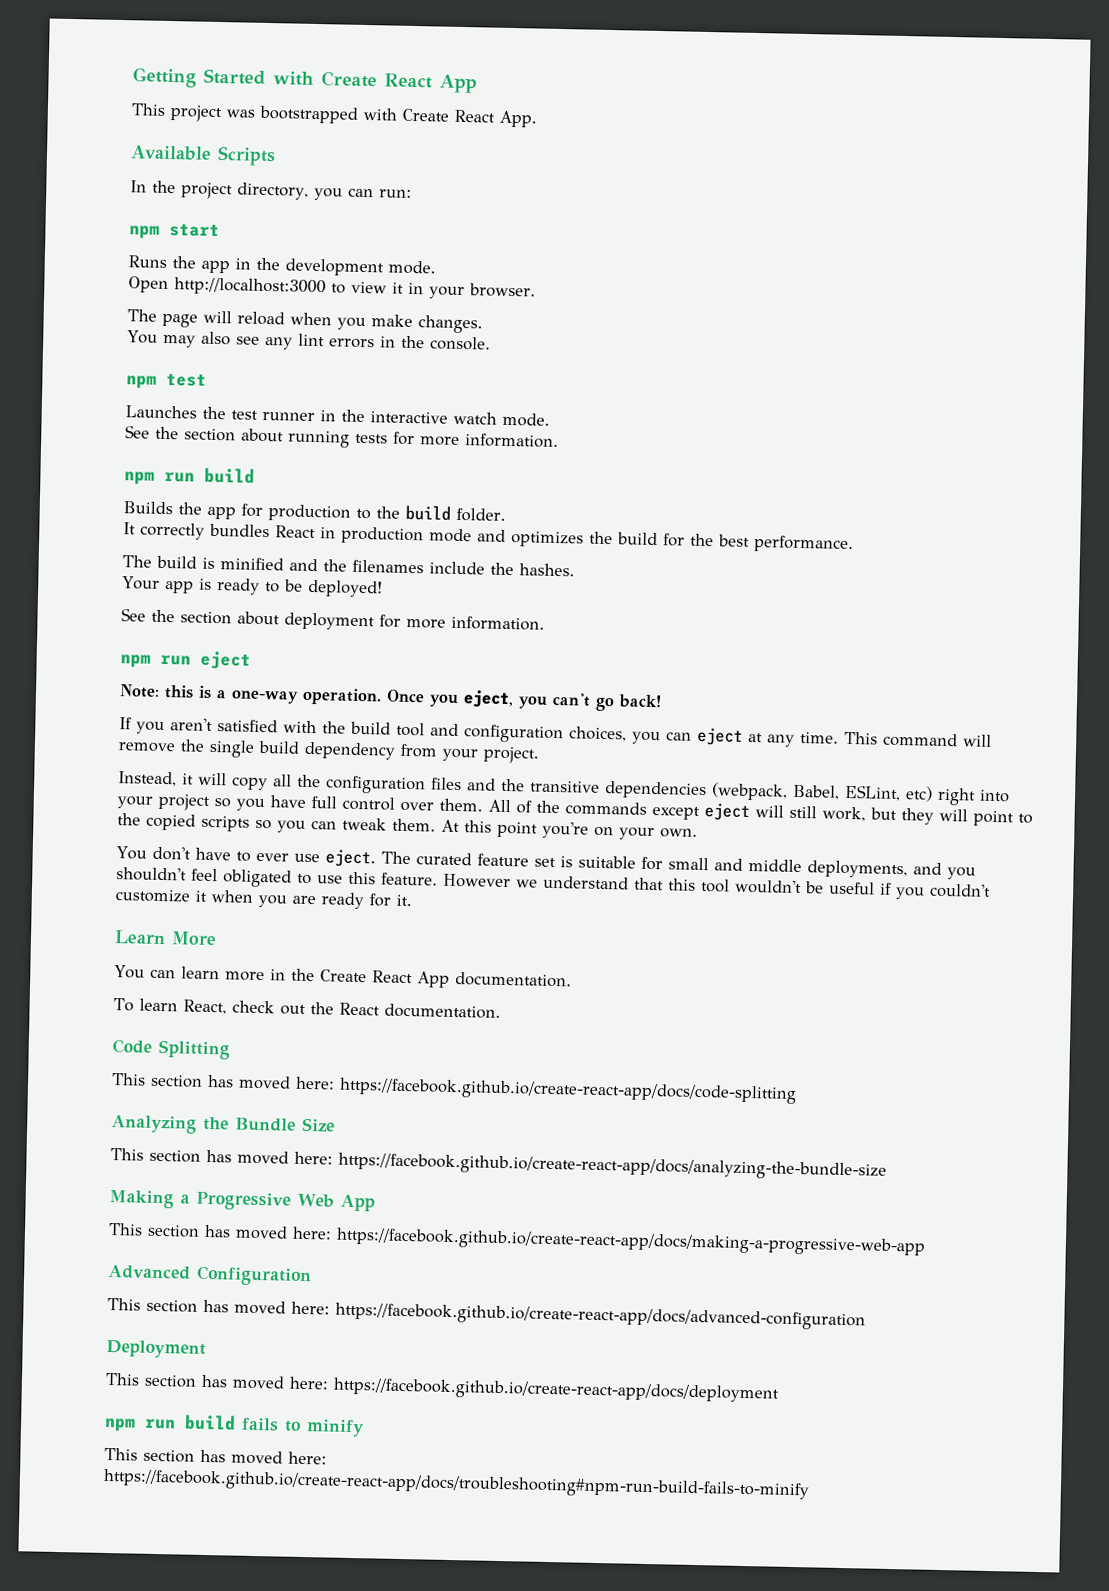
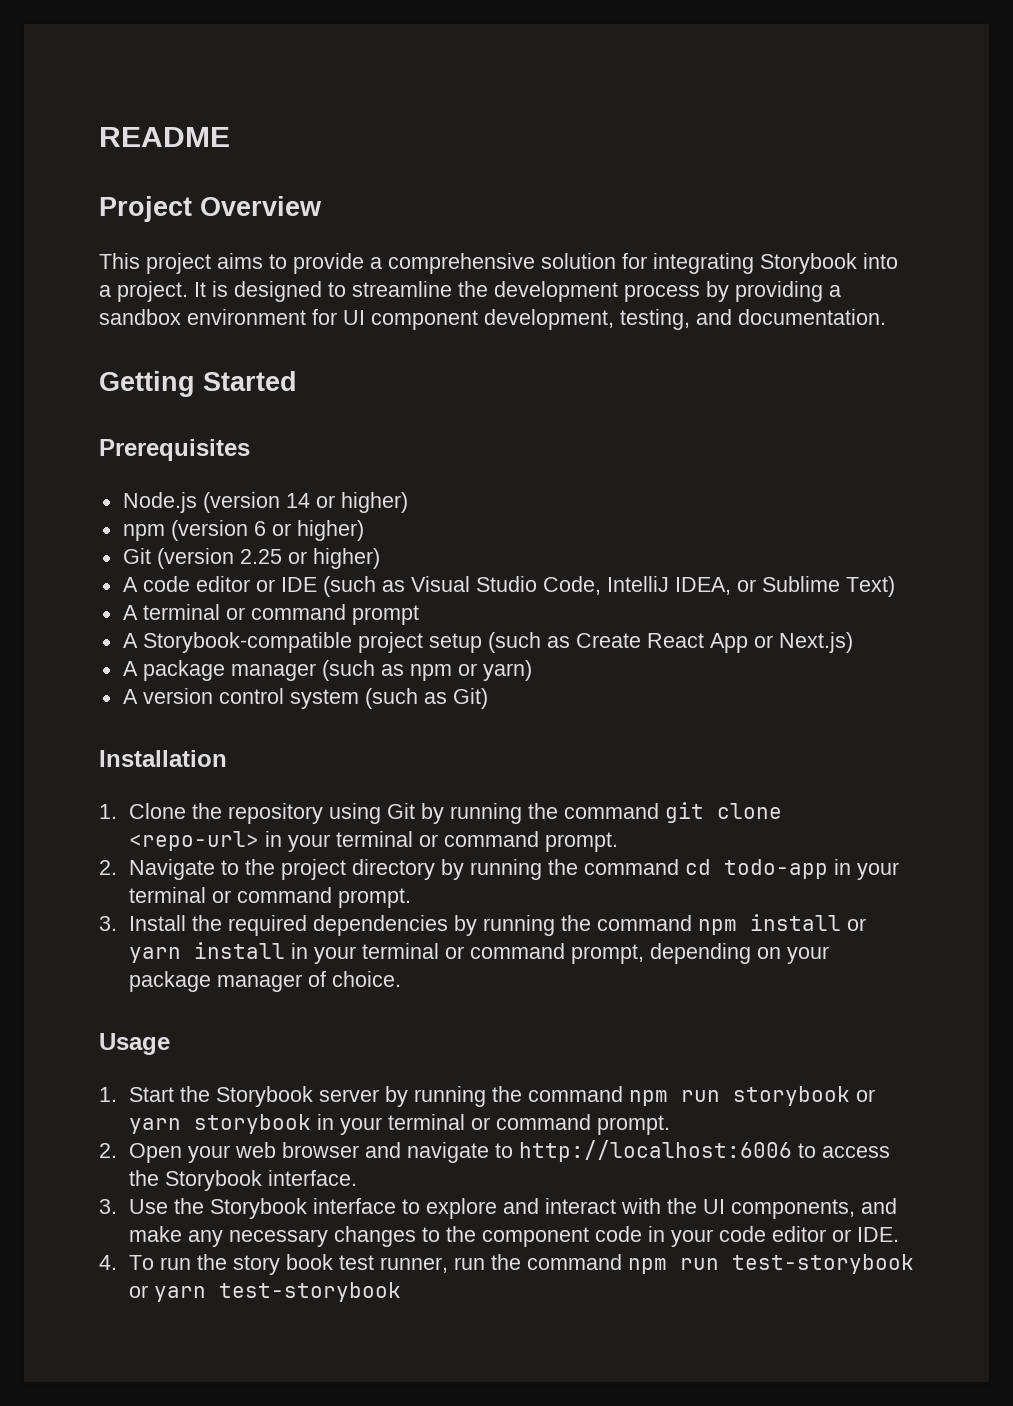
[132,67,477,94] [131,103,537,128] [130,145,276,167] [130,180,412,201] [129,223,220,239] [128,255,436,277] [128,276,536,300] [127,309,483,334] [127,330,491,351] [126,372,207,389] [125,405,550,427] [125,425,559,449] [124,467,255,485] [123,501,506,522] [123,522,854,554] [122,555,575,577] [122,576,383,598] [121,608,545,631] [120,650,251,670] [119,684,662,712] [119,717,992,748] [118,739,539,764] [118,771,1010,806] [117,793,1033,827] [117,813,698,841] [116,846,976,880] [116,867,991,900] [115,889,412,910] [114,930,217,946] [114,965,572,988] [113,998,501,1019] [112,1039,230,1060] [111,1073,797,1104] [111,1115,335,1134] [110,1148,887,1181] [109,1190,375,1212] [108,1222,926,1257] [108,1264,312,1287] [107,1297,866,1331] [106,1339,206,1359] [105,1372,779,1404] [104,1414,364,1438] [104,1447,327,1465] [103,1468,810,1501] Getting Started with Create React App // This project was bootstrapped with Create React App. // Available Scripts // In the project directory, you can run: // npm start // Runs the app in the development mode. // Open http://localhost:3000 to view it in your browser. // The page will reload when you make changes. // You may also see any lint errors in the console. // npm test // Launches the test runner in the interactive watch mode. // See the section about running tests for more information. // npm run build // Builds the app for production to the build folder. // It correctly bundles React in production mode and optimizes the build for the best performance. // The build is minified and the filenames include the hashes. // Your app is ready to be deployed! // See the section about deployment for more information. // npm run eject // Note: this is a one-way operation. Once you eject, you can't go back! // If you aren't satisfied with the build tool and configuration choices, you can eject at any time. This command will remove the single build dependency from your project. // Instead, it will copy all the configuration files and the transitive dependencies (webpack, Babel, ESLint, etc) right into your project so you have full control over them. All of the commands except eject will still work, but they will point to the copied scripts so you can tweak them. At this point you're on your own. // You don't have to ever use eject. The curated feature set is suitable for small and middle deployments, and you shouldn't feel obligated to use this feature. However we understand that this tool wouldn't be useful if you couldn't customize it when you are ready for it. // Learn More // You can learn more in the Create React App documentation. // To learn React, check out the React documentation. // Code Splitting // This section has moved here: https://facebook.github.io/create-react-app/docs/code-splitting // Analyzing the Bundle Size // This section has moved here: https://facebook.github.io/create-react-app/docs/analyzing-the-bundle-size // Making a Progressive Web App // This section has moved here: https://facebook.github.io/create-react-app/docs/making-a-progressive-web-app // Advanced Configuration // This section has moved here: https://facebook.github.io/create-react-app/docs/advanced-configuration // Deployment // This section has moved here: https://facebook.github.io/create-react-app/docs/deployment // npm run build fails to minify // This section has moved here: https://facebook.github.io/create-react-app/docs/troubleshooting#npm-run-build-fails-to-minify -> [99,127,230,147] [99,196,322,222] [99,253,898,274] [99,281,841,302] [99,309,886,330] [99,371,297,397] [99,439,250,461] [122,492,408,513] [122,520,364,541] [122,548,380,569] [122,576,895,597] [122,604,419,625] [122,632,853,653] [122,660,532,681] [122,688,488,709] [99,750,227,767] [99,802,782,824] [128,831,618,852] [99,859,899,880] [128,887,411,908] [99,914,866,936] [128,942,829,964] [128,971,401,992] [99,1033,170,1055] [99,1086,875,1107] [128,1114,670,1135] [99,1140,890,1163] [128,1170,357,1191] [99,1198,897,1219] [128,1226,899,1247] [99,1254,914,1275] [128,1282,401,1302] README // Project Overview // This project aims to provide a comprehensive solution for integrating Storybook into a project. It is designed to streamline the development process by providing a sandbox environment for UI component development, testing, and documentation. // Getting Started // Prerequisites // Node.js (version 14 or higher) // npm (version 6 or higher) // Git (version 2.25 or higher) // A code editor or IDE (such as Visual Studio Code, IntelliJ IDEA, or Sublime Text) // A terminal or command prompt // A Storybook-compatible project setup (such as Create React App or Next.js) // A package manager (such as npm or yarn) // A version control system (such as Git) // Installation // 1. Clone the repository using Git by running the command git clone <repo-url> in your terminal or command prompt. // 2. Navigate to the project directory by running the command cd todo-app in your terminal or command prompt. // 3. Install the required dependencies by running the command npm install or yarn install in your terminal or command prompt, depending on your package manager of choice. // Usage // 1. Start the Storybook server by running the command npm run storybook or yarn storybook in your terminal or command prompt. // 2. Open your web browser and navigate to http://localhost:6006 to access the Storybook interface. // 3. Use the Storybook interface to explore and interact with the UI components, and make any necessary changes to the component code in your code editor or IDE. // 4. To run the story book test runner, run the command npm run test-storybook or yarn test-storybook

